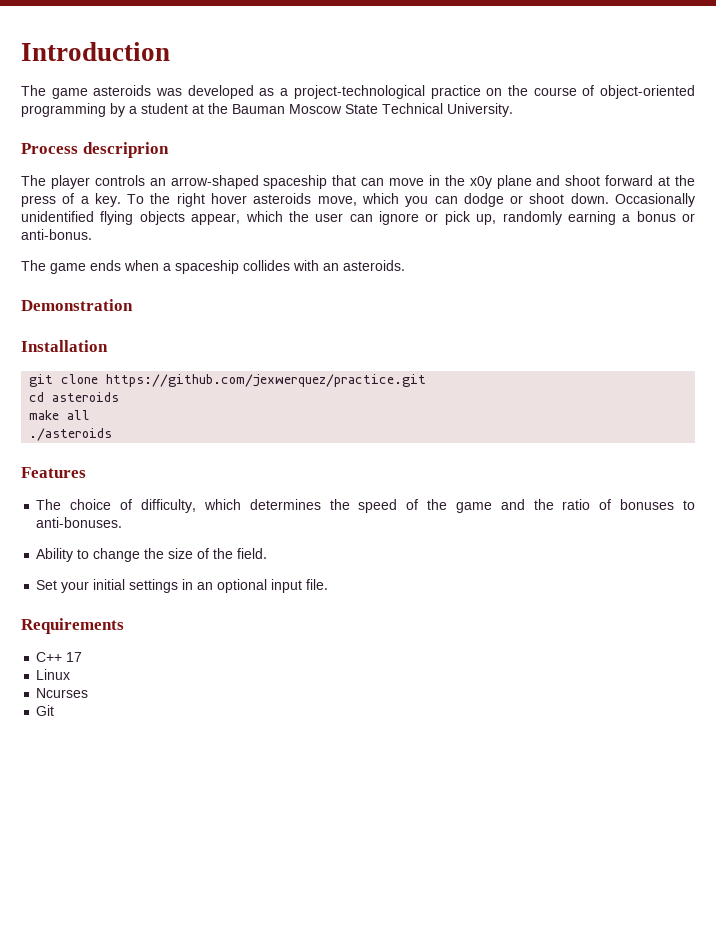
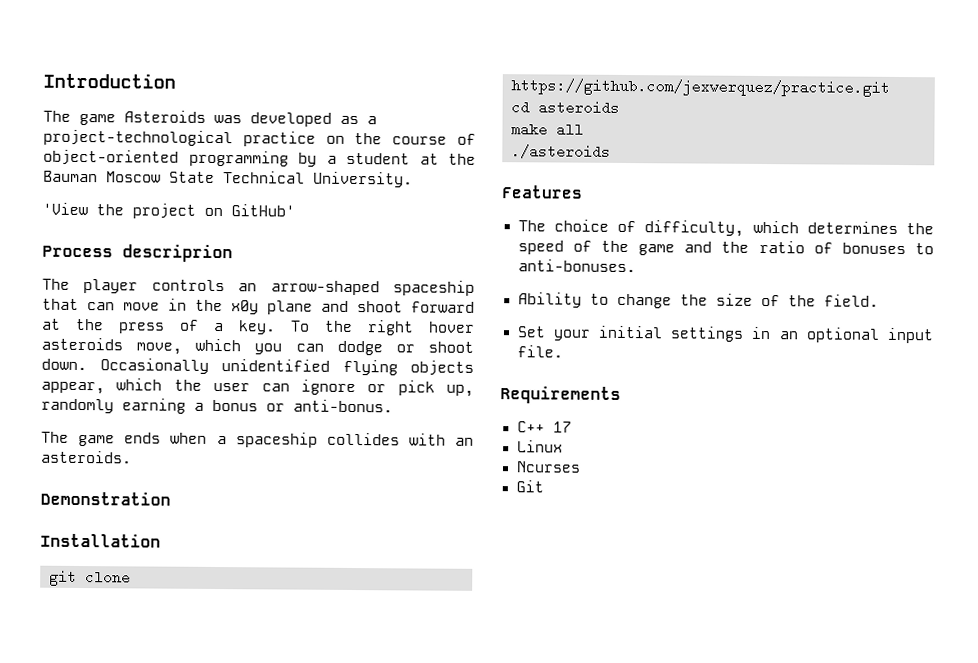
[93,85,152,96] asteroids -> [124,110,206,123] Asteroids
(513, 110) none -> [42,202,295,219] // 'View the project on GitHub'

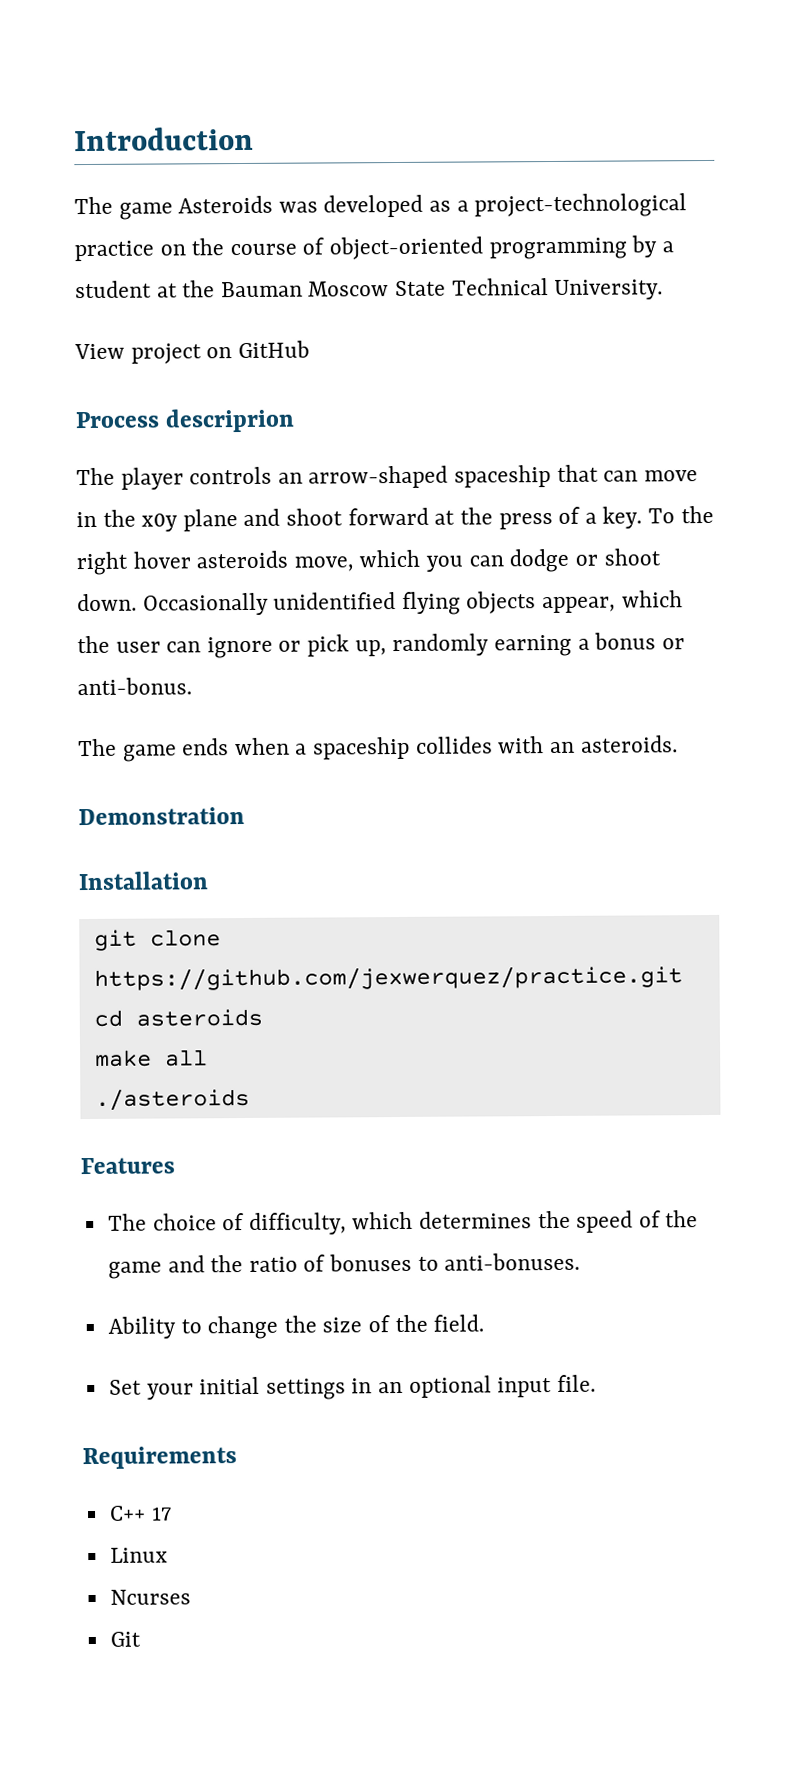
[42,202,124,216] 'View the -> [74,343,125,360] View
[231,204,295,217] GitHub' -> [237,340,310,359] GitHub

